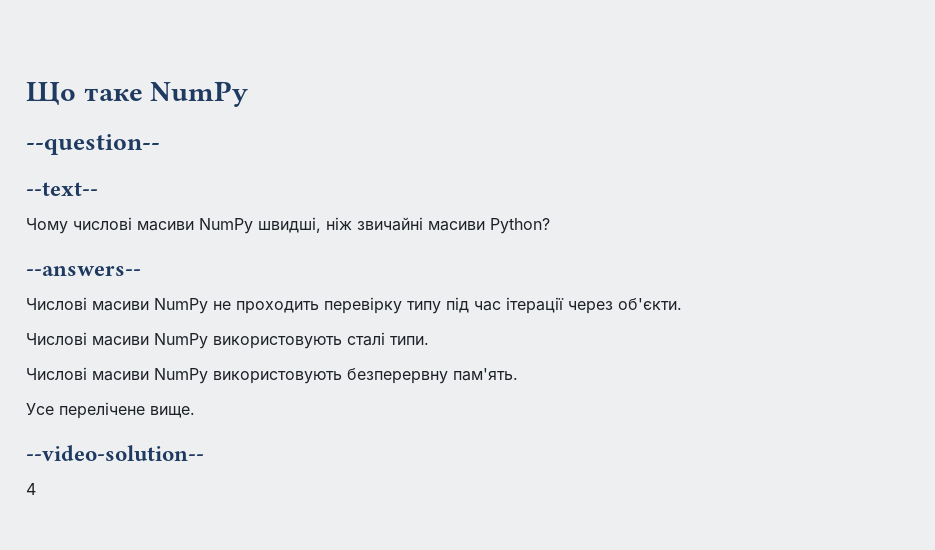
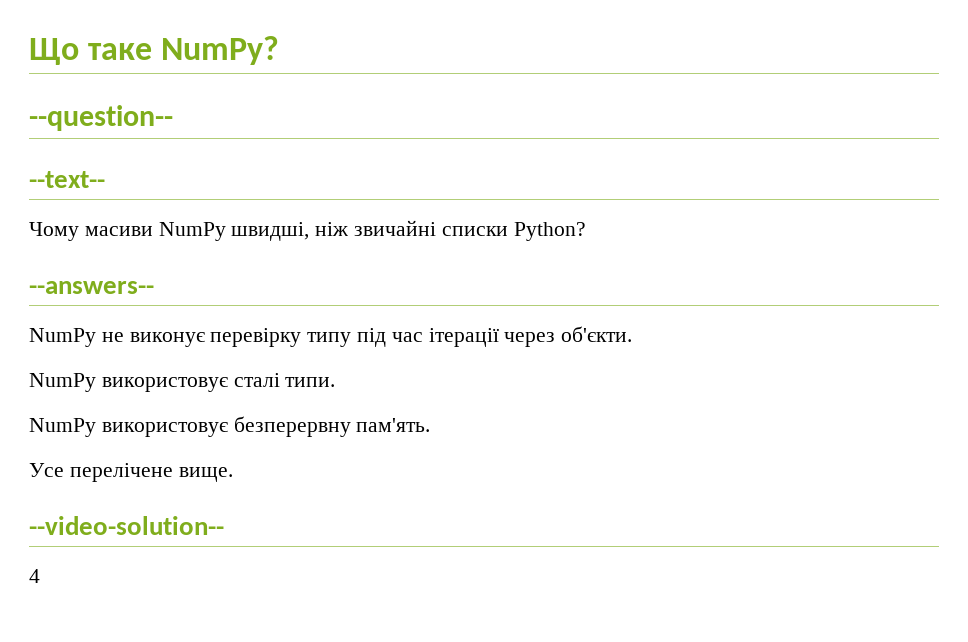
[150,81,249,107] NumPy -> [161,36,280,65] NumPy?
[73,217,132,230] числові -> (79, 231) none
[428,221,485,231] масиви -> [441,226,508,236] списки
[26,297,149,311] Числові масиви -> (154, 287) none
[236,301,319,314] проходить -> [129,332,205,347] виконує
[26,332,429,349] [26,367,342,384] Числові масиви NumPy використовують сталі типи. // Числові масиви NumPy використовують -> [29,373,336,392] [29,418,228,437] NumPy використовує сталі типи. // NumPy використовує

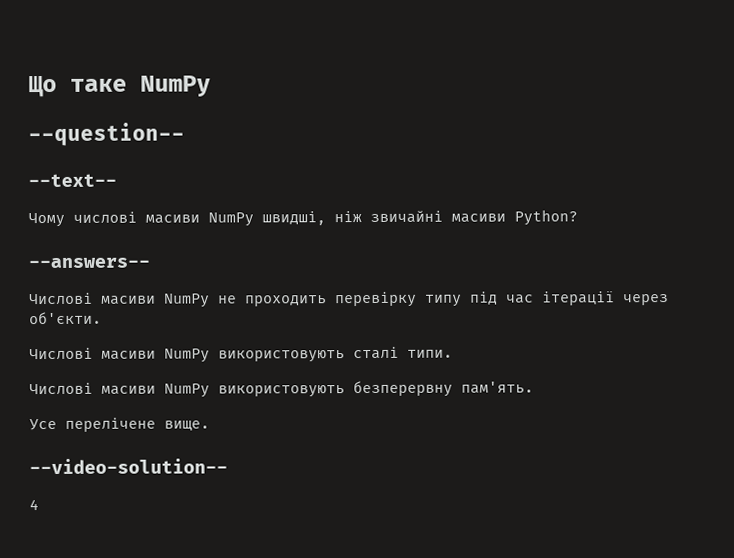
[161,36,280,65] NumPy? -> [140,75,211,97] NumPy
(79, 231) none -> [73,211,137,224] числові
[441,226,508,236] списки -> [451,213,506,223] масиви
(154, 287) none -> [29,292,156,306] Числові масиви
[129,332,205,347] виконує -> [245,295,327,307] проходить
[29,373,336,392] [29,418,228,437] NumPy використовує сталі типи. // NumPy використовує -> [29,346,453,363] [29,382,345,398] Числові масиви NumPy використовують сталі типи. // Числові масиви NumPy використовують

